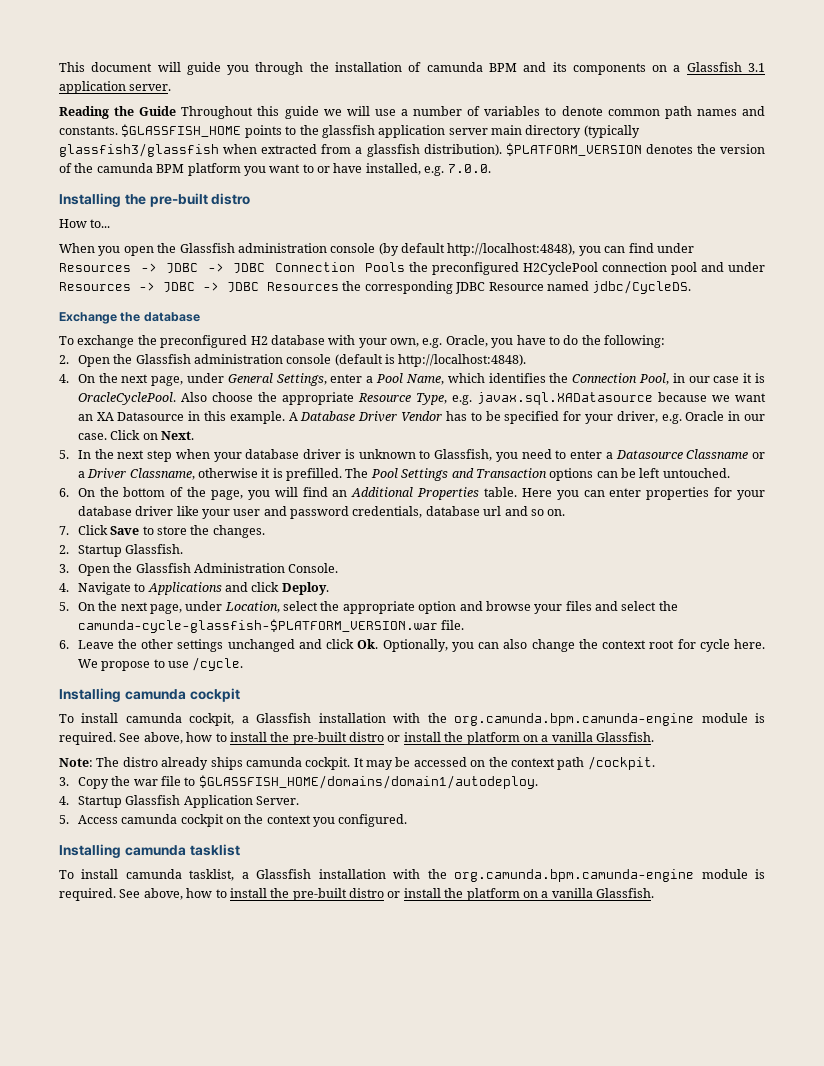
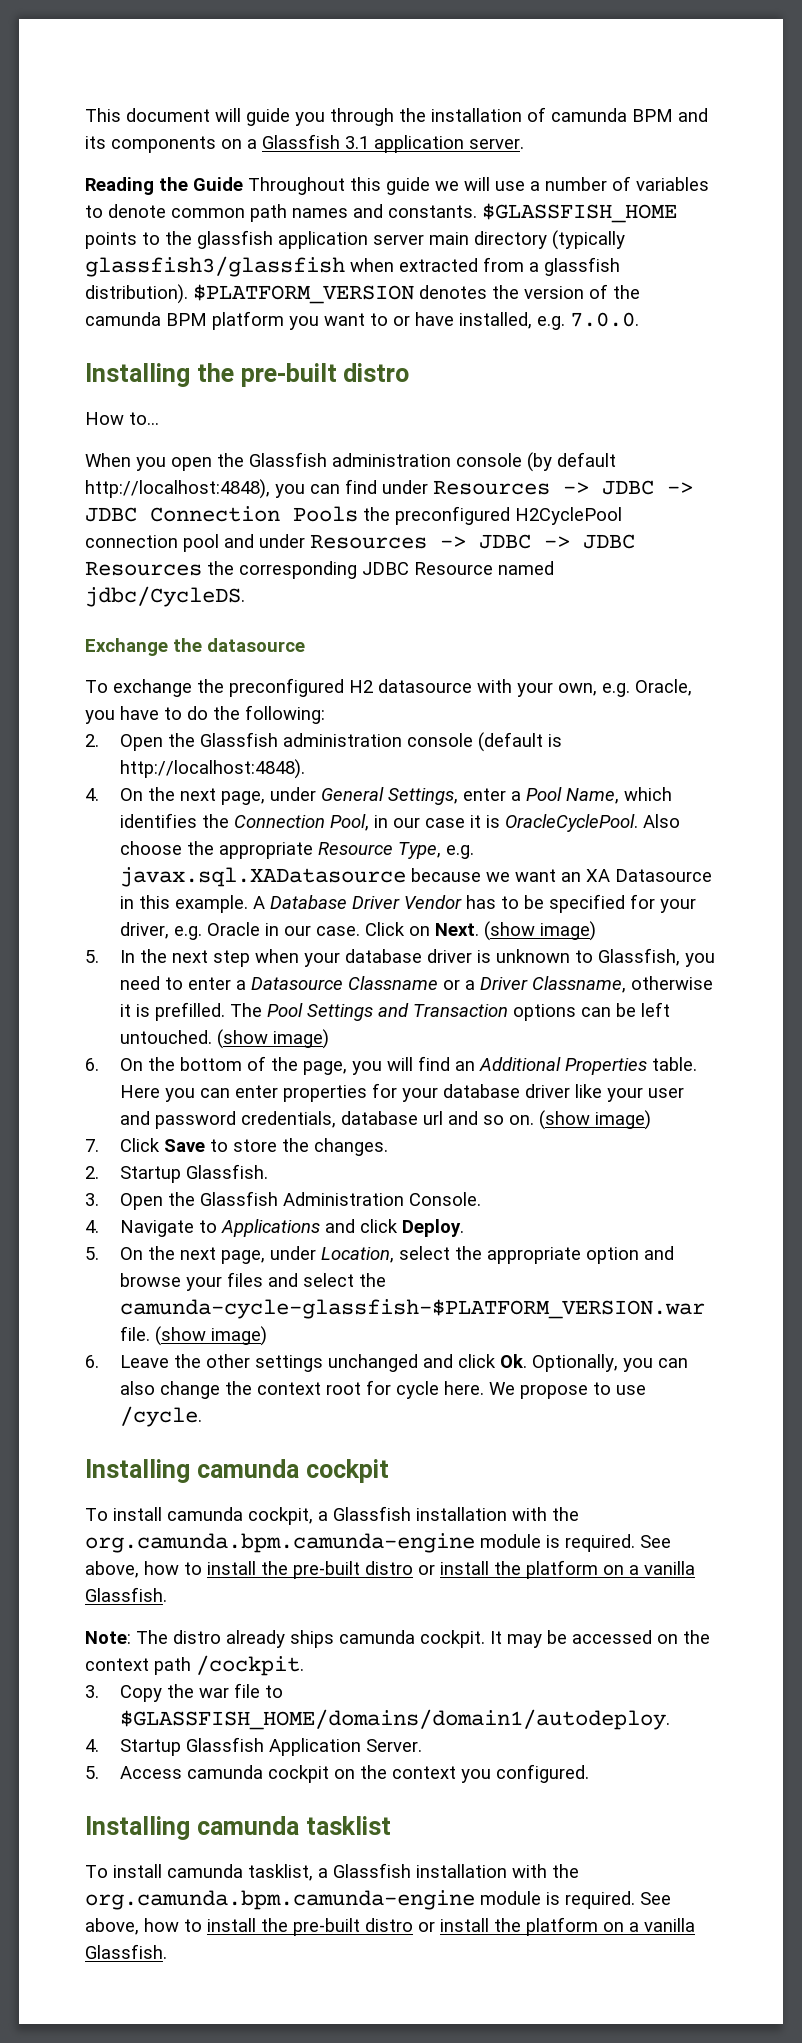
[143,312,200,322] database -> [207,638,305,652] datasource
[270,335,325,345] database -> [378,679,472,693] datasource
(194, 435) none -> [483,921,596,941] (show image)
(730, 473) none -> [216,1029,329,1049] (show image)
(566, 512) none -> [538,1110,651,1130] (show image)
(465, 625) none -> [154,1326,267,1346] (show image)

